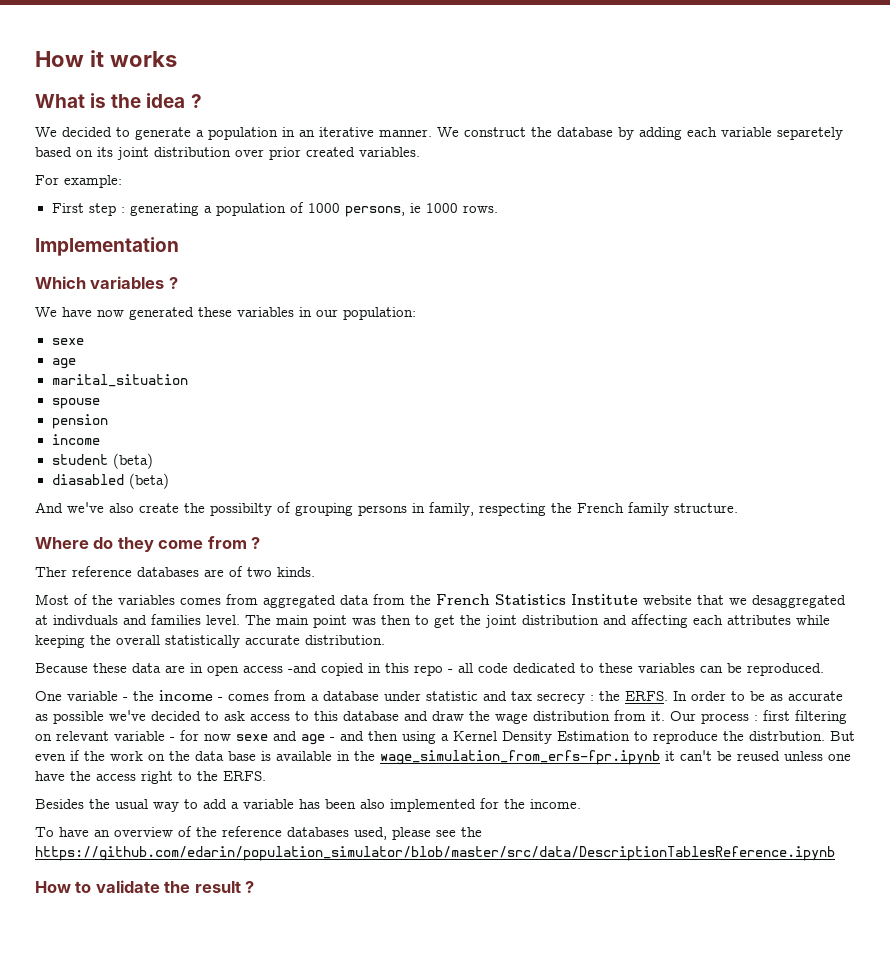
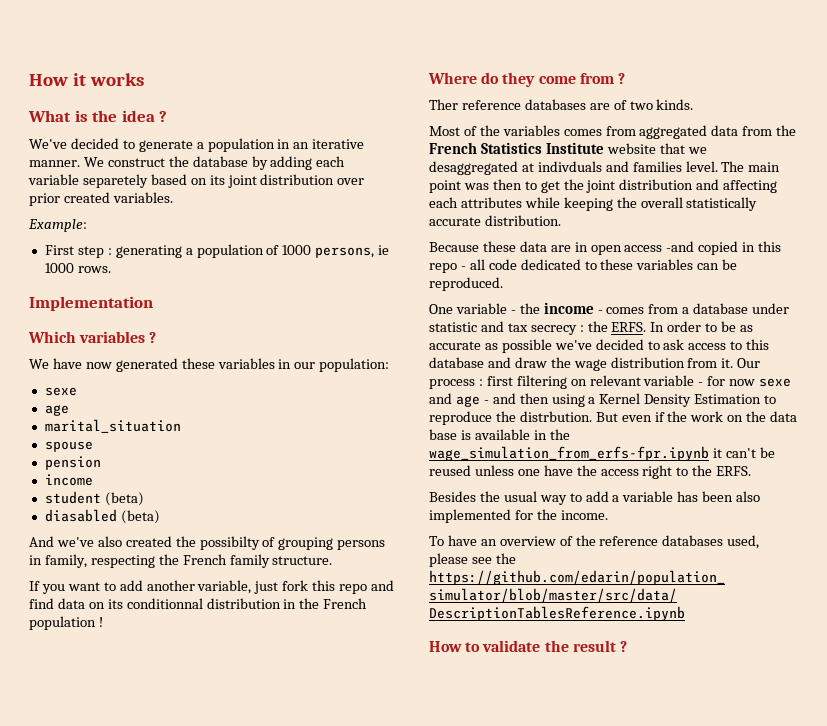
[35,127,57,137] We -> [29,139,67,149] We've
[35,175,122,188] For example: -> [28,219,87,232] Example:
[139,503,179,513] create -> [125,536,172,547] created
(738, 508) none -> [29,580,395,594] [29,598,368,609] [29,616,103,630] // If you want to add another variable, just fork this repo and find data on its conditionnal distribution in the French population !

